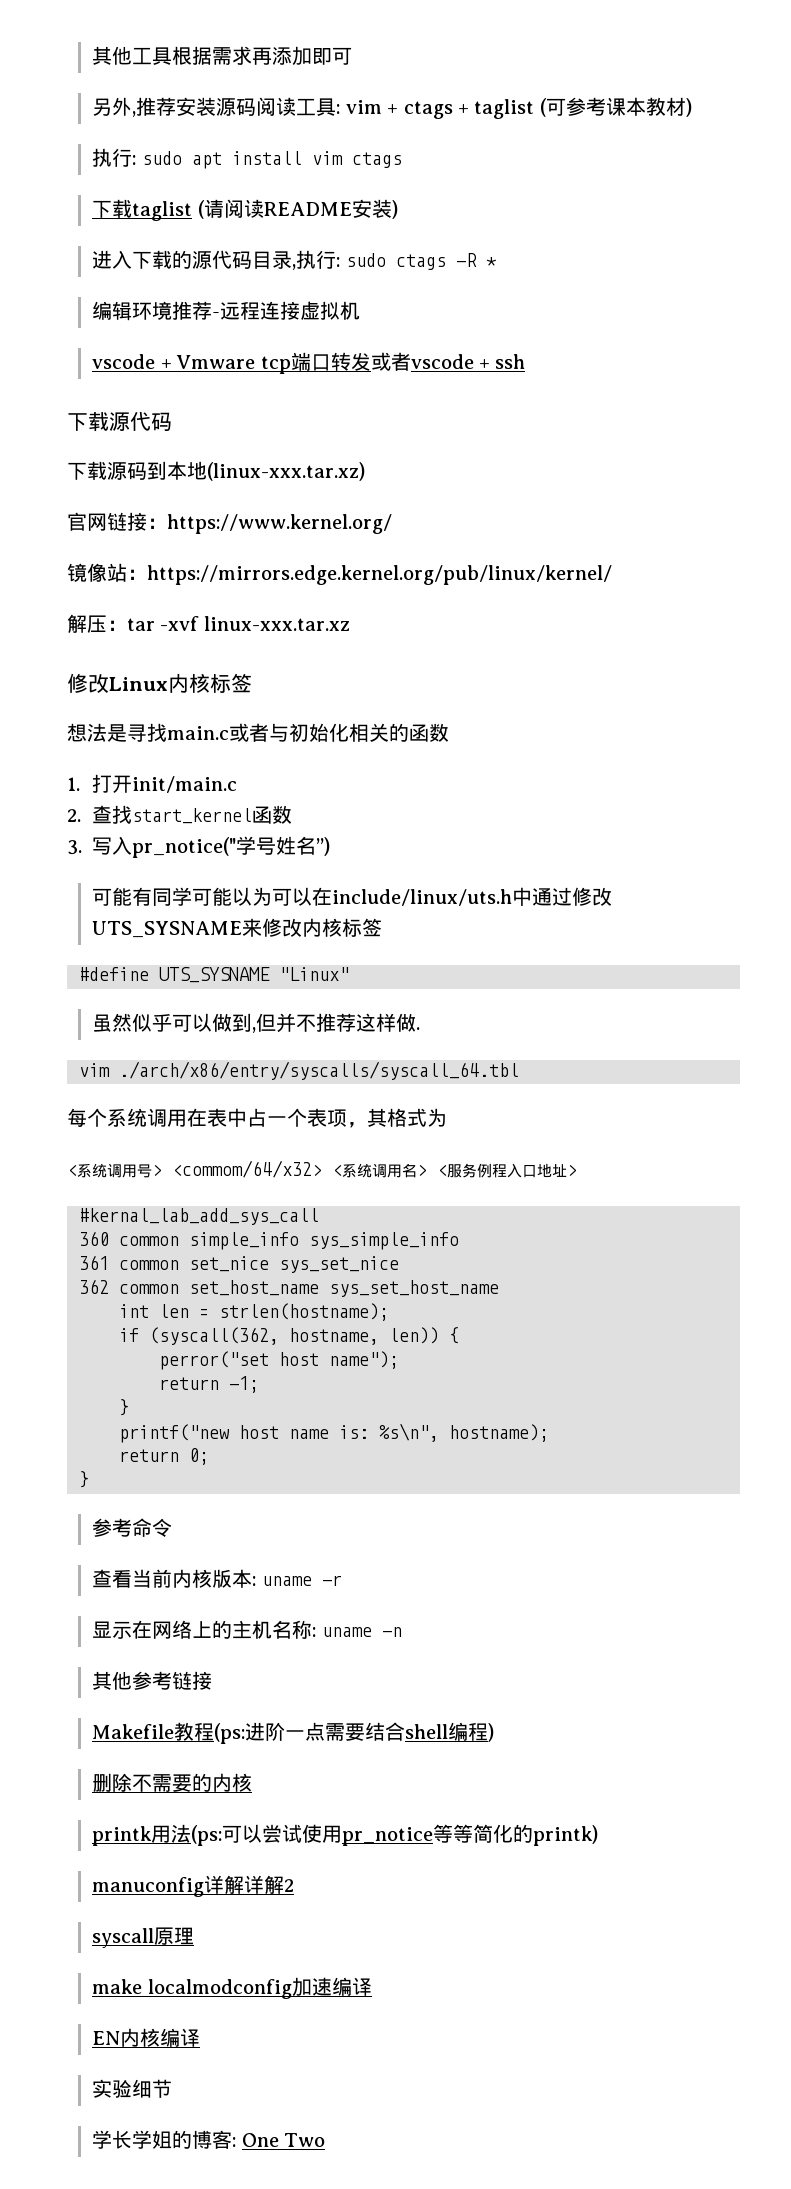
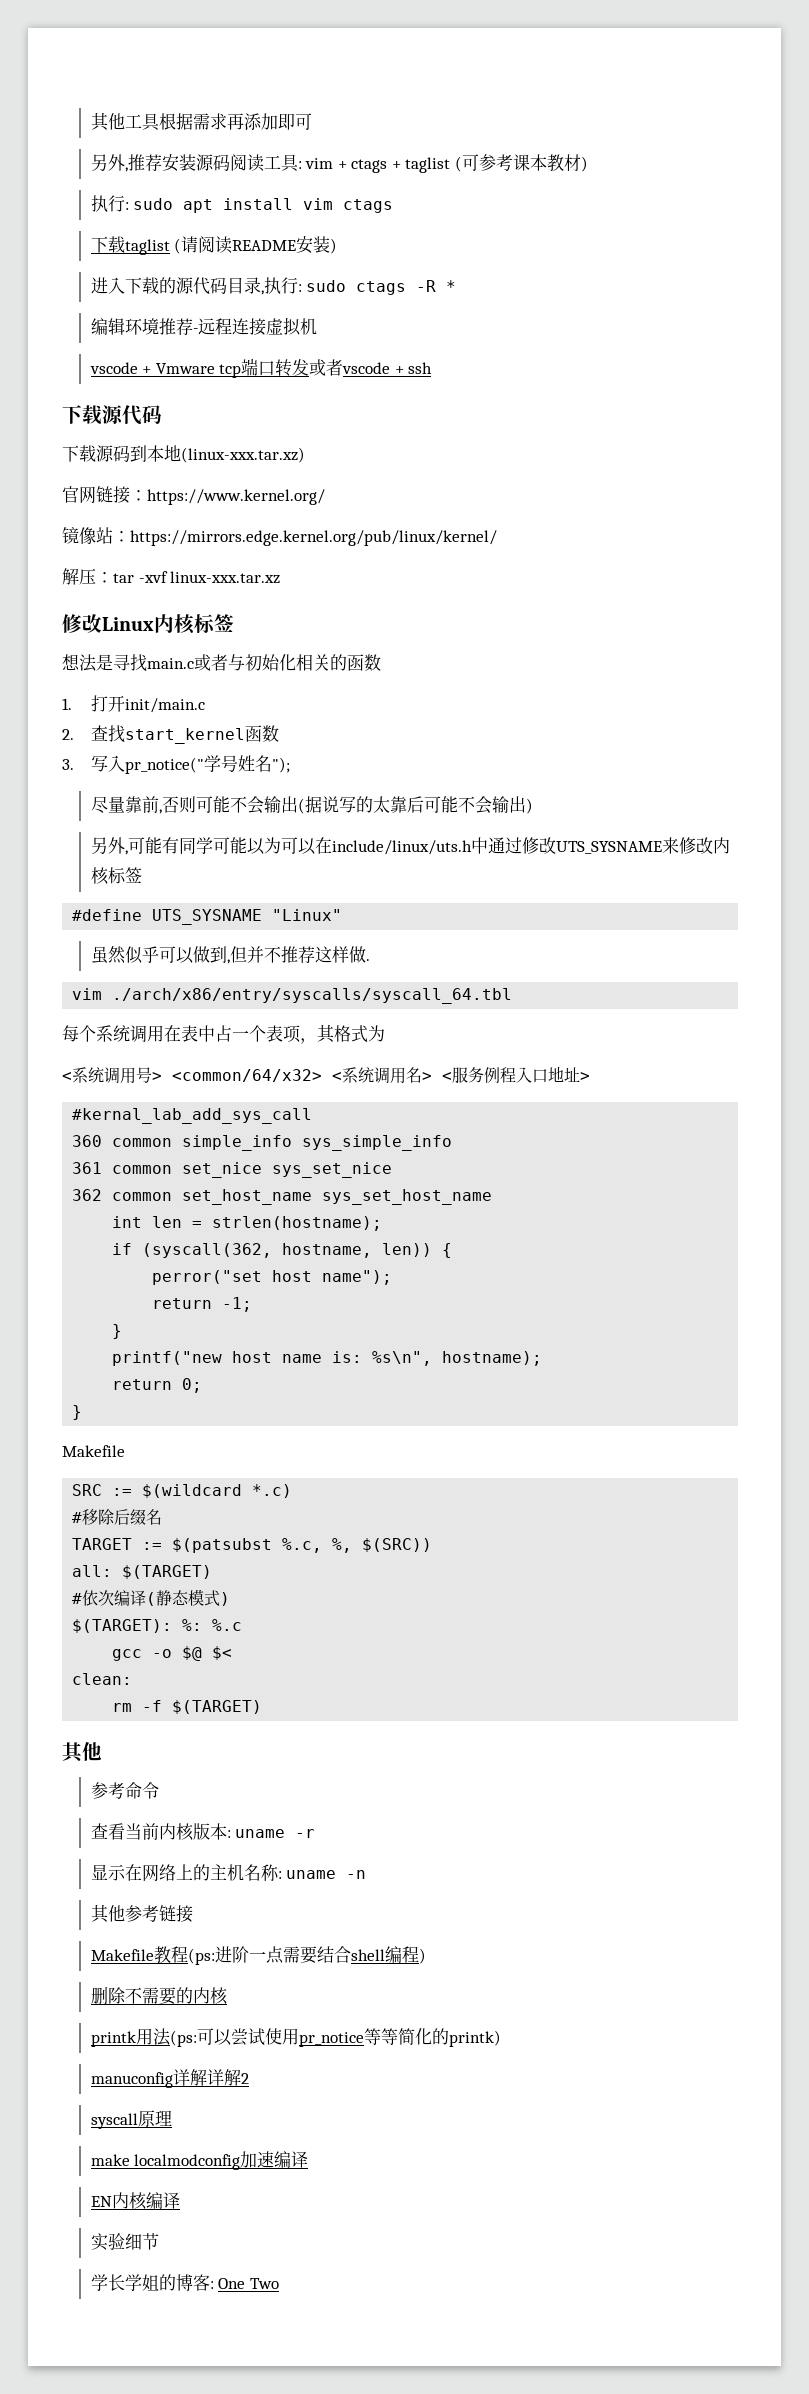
[316,837,331,856] ”) // -> [271,757,290,773] [90,796,533,814] [90,837,128,855] "); // 尽量靠前,否则可能不会输出(据说写的太靠后可能不会输出) // 另外,
[172,1160,322,1178] <commom/64/x32> -> [172,1069,322,1082] <common/64/x32>
(89, 1479) none -> [62,1445,125,1457] [72,1484,293,1498] [72,1509,163,1525] [72,1538,433,1553] [72,1565,213,1579] [72,1589,231,1606] [72,1619,243,1633] [112,1646,233,1661] [72,1673,133,1685] [112,1700,263,1714] [62,1742,102,1763] // Makefile // SRC := $(wildcard *.c) // #移除后缀名 // TARGET := $(patsubst %.c, %, $(SRC)) // all: $(TARGET) // #依次编译(静态模式) // $(TARGET): %: %.c // gcc -o $@ $< // clean: // rm -f $(TARGET) // 其他

